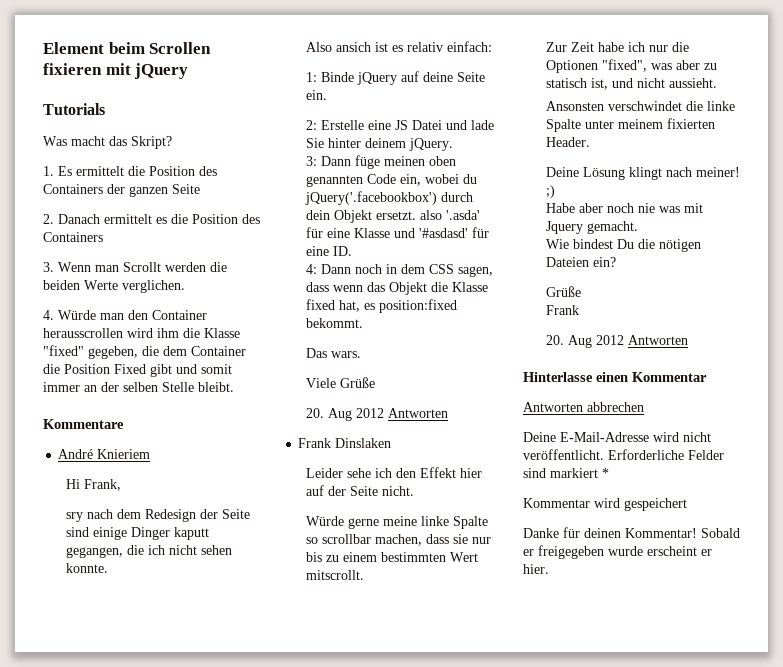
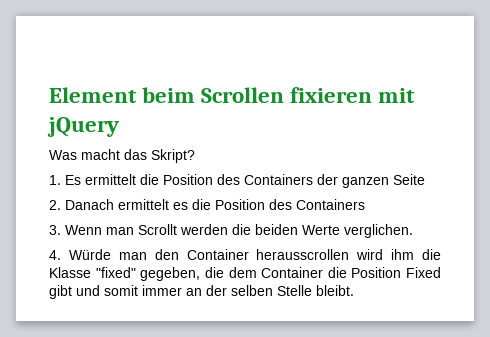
[43,103,105,115] // Tutorials -> (119, 127) none
[43,419,124,429] [58,449,151,459] [65,479,121,491] [65,509,250,522] [65,527,209,540] [65,545,232,558] [65,563,108,573] [305,41,492,52] [305,71,485,85] [305,90,327,100] [305,120,494,130] [305,138,453,151] [305,155,456,169] [305,174,477,187] [304,191,473,205] [305,210,480,223] [305,227,489,238] [305,246,352,256] [305,264,493,277] [305,282,488,295] [305,299,457,313] [305,318,363,328] [305,348,361,358] [305,377,375,388] [305,408,448,421] [298,438,392,448] [305,467,482,478] [305,485,414,496] [305,516,488,529] [305,534,491,546] [305,552,478,562] [305,570,364,580] [545,42,689,52] [545,59,717,73] [545,78,717,90] [545,101,735,111] [545,118,715,132] [545,137,590,147] [545,167,740,180] [545,185,555,198] [545,203,703,213] [545,221,638,234] [545,239,701,252] [545,257,616,267] [545,286,581,297] [545,305,579,315] [545,335,688,348] [523,372,707,382] [523,402,644,412] [523,432,711,442] [523,449,724,460] [523,468,609,478] [523,498,687,511] [523,527,740,538] [523,545,712,559] [523,564,549,574] // Kommentare // André Knieriem // Hi Frank, // sry nach dem Redesign der Seite sind einige Dinger kaputt gegangen, die ich nicht sehen konnte. // Also ansich ist es relativ einfach: // 1: Binde jQuery auf deine Seite ein. // 2: Erstelle eine JS Datei und lade Sie hinter deinem jQuery. // 3: Dann füge meinen oben genannten Code ein, wobei du jQuery('.facebookbox') durch dein Objekt ersetzt. also '.asda' für eine Klasse und '#asdasd' für eine ID. // 4: Dann noch in dem CSS sagen, dass wenn das Objekt die Klasse fixed hat, es position:fixed bekommt. // Das wars. // Viele Grüße // 20. Aug 2012 Antworten // Frank Dinslaken // Leider sehe ich den Effekt hier auf der Seite nicht. // Würde gerne meine linke Spalte so scrollbar machen, dass sie nur bis zu einem bestimmten Wert mitscrollt. // Zur Zeit habe ich nur die Optionen "fixed", was aber zu statisch ist, und nicht aussieht. // Ansonsten verschwindet die linke Spalte unter meinem fixierten Header. // Deine Lösung klingt nach meiner! ;) // Habe aber noch nie was mit Jquery gemacht. // Wie bindest Du die nötigen Dateien ein? // Grüße // Frank // 20. Aug 2012 Antworten // Hinterlasse einen Kommentar // Antworten abbrechen // Deine E-Mail-Adresse wird nicht veröffentlicht. Erforderliche Felder sind markiert * // Kommentar wird gespeichert // Danke für deinen Kommentar! Sobald er freigegeben wurde erscheint er hier. -> (354, 290) none

